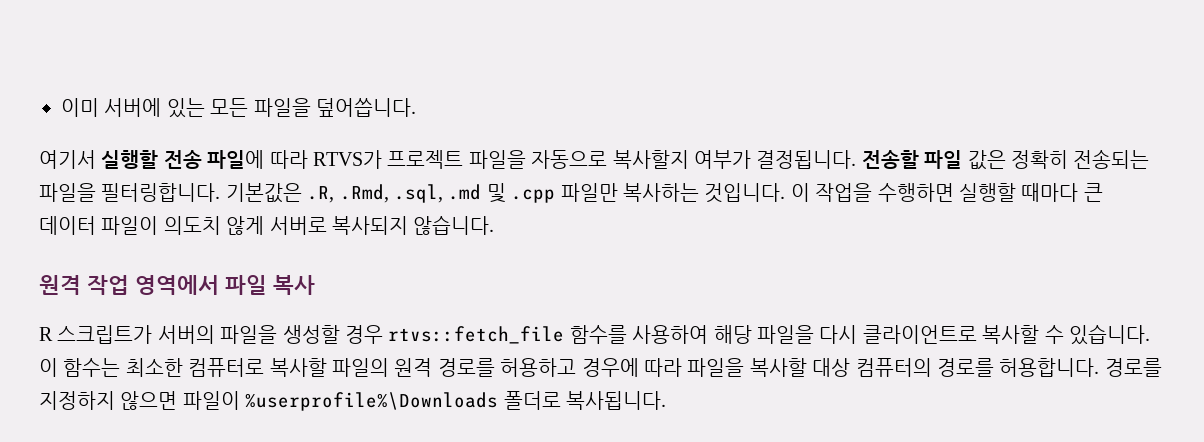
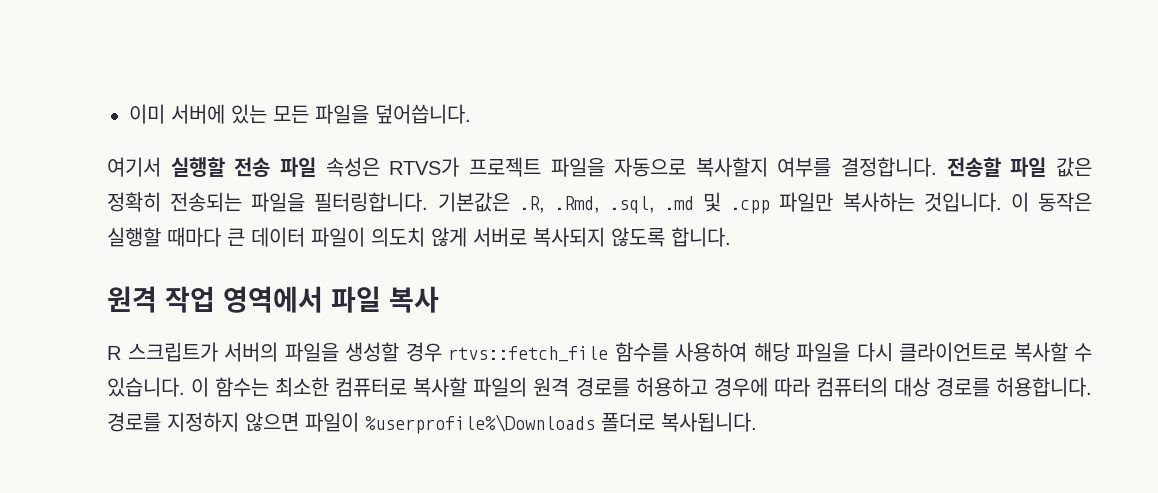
[207,150,308,169] 파일에 따라 -> [279,157,380,177] 파일 속성은
[693,150,857,169] 여부가 결정됩니다. -> [777,157,938,177] 여부를 결정합니다.
[815,183,954,202] 작업을 수행하면 -> [1038,192,1092,212] 동작은
[413,215,495,235] 않습니다. -> [611,227,731,247] 않도록 합니다.
[687,358,932,377] 파일을 복사할 대상 컴퓨터의 -> [815,377,930,397] 컴퓨터의 대상

